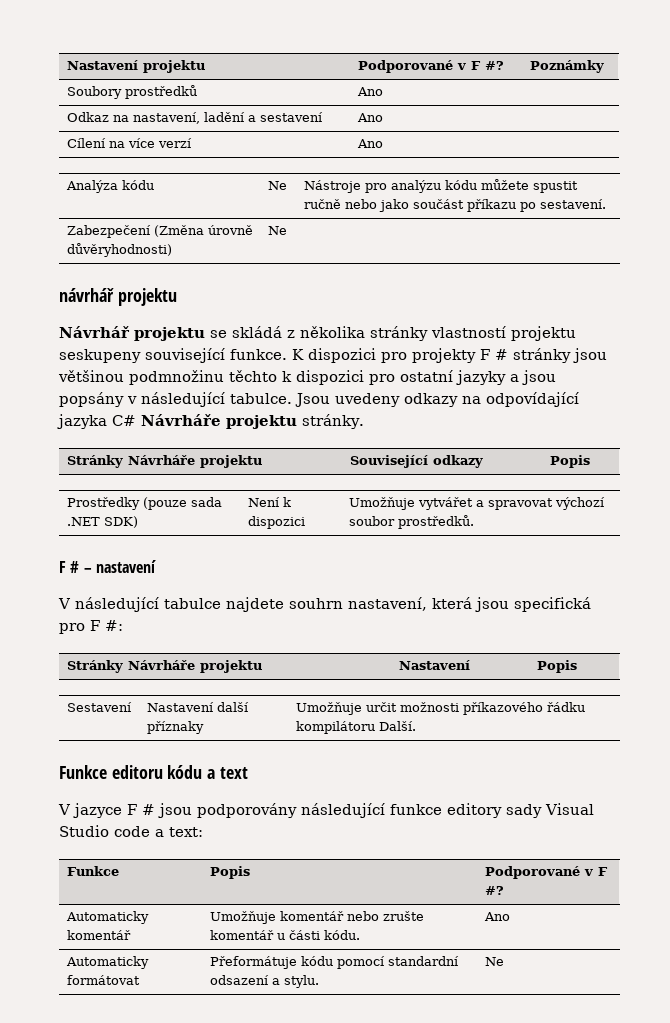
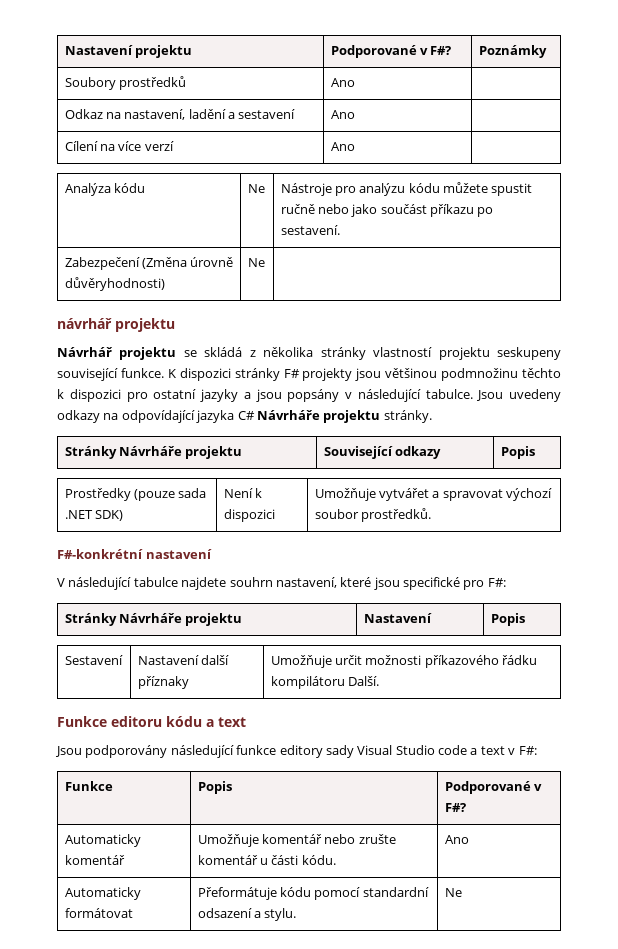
[470,61,504,70] F #? -> [430,46,452,55] F#?
[381,348,571,363] pro projekty F # stránky -> [234,368,353,381] stránky F# projekty
[59,561,92,573] F # – -> [57,549,143,559] F#-konkrétní
[432,597,591,612] [59,620,123,634] která jsou specifická pro F #: -> [340,577,506,590] které jsou specifické pro F#:
[58,803,192,818] V jazyce F # jsou -> [55,746,82,757] Jsou
[169,827,203,837] text: -> [480,746,537,755] text v F#:
[597,867,608,876] [484,886,504,895] F #? -> [444,803,466,812] F#?

